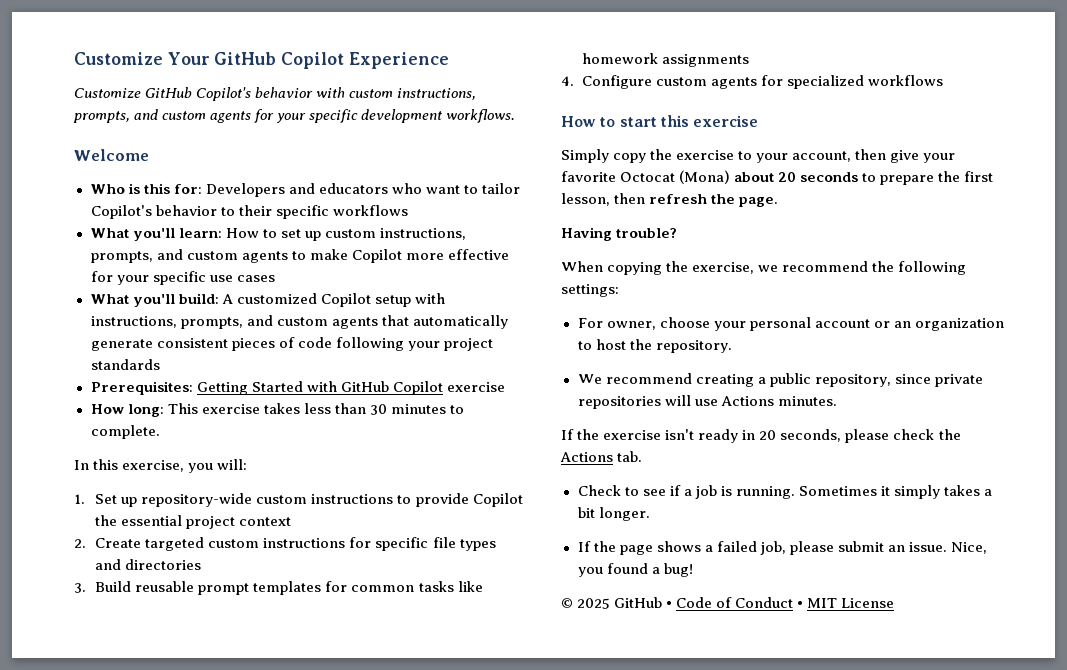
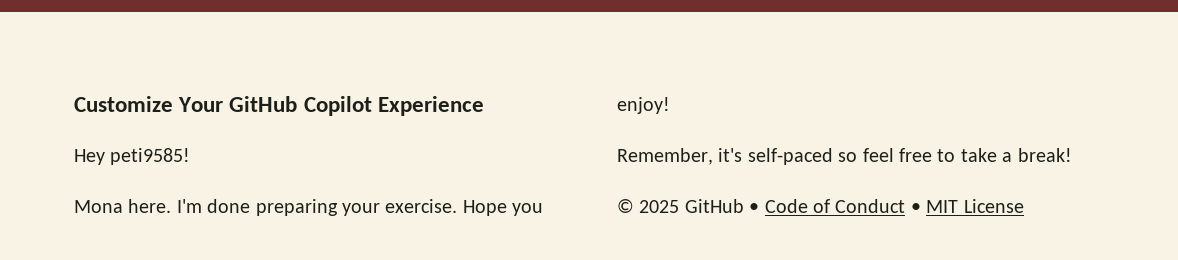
[74,87,477,101] [73,109,516,123] [74,149,149,161] [90,183,520,197] [90,205,408,219] [90,228,466,241] [90,249,509,263] [90,271,275,285] [90,293,445,307] [90,315,508,329] [90,337,493,351] [90,359,160,370] [90,381,505,395] [90,403,464,417] [90,425,160,439] [74,459,248,473] [74,493,523,507] [95,515,292,529] [74,537,496,551] [95,559,202,570] [74,581,483,595] [582,53,750,67] [561,75,944,89] [561,115,759,127] [561,149,956,163] [561,170,994,185] [561,193,779,207] [561,227,678,241] [561,261,967,275] [561,284,619,297] [577,317,1004,331] [577,339,732,353] [577,373,983,387] [577,395,837,409] [561,429,961,443] [560,451,643,462] [577,485,993,499] [577,507,650,521] [577,541,988,555] [577,563,693,577] Customize GitHub Copilot's behavior with custom instructions, prompts, and custom agents for your specific development workflows. // Welcome // Who is this for: Developers and educators who want to tailor Copilot's behavior to their specific workflows // What you'll learn: How to set up custom instructions, prompts, and custom agents to make Copilot more effective for your specific use cases // What you'll build: A customized Copilot setup with instructions, prompts, and custom agents that automatically generate consistent pieces of code following your project standards // Prerequisites: Getting Started with GitHub Copilot exercise // How long: This exercise takes less than 30 minutes to complete. // In this exercise, you will: // 1. Set up repository-wide custom instructions to provide Copilot the essential project context // 2. Create targeted custom instructions for specific file types and directories // 3. Build reusable prompt templates for common tasks like homework assignments // 4. Configure custom agents for specialized workflows // How to start this exercise // Simply copy the exercise to your account, then give your favorite Octocat (Mona) about 20 seconds to prepare the first lesson, then refresh the page. // Having trouble? // When copying the exercise, we recommend the following settings: // For owner, choose your personal account or an organization to host the repository. // We recommend creating a public repository, since private repositories will use Actions minutes. // If the exercise isn't ready in 20 seconds, please check the Actions tab. // Check to see if a job is running. Sometimes it simply takes a bit longer. // If the page shows a failed job, please submit an issue. Nice, you found a bug! -> [74,148,191,165] [74,199,544,216] [617,97,670,114] [617,148,1072,165] Hey peti9585! // Mona here. I'm done preparing your exercise. Hope you enjoy! // Remember, it's self-paced so feel free to take a break!

